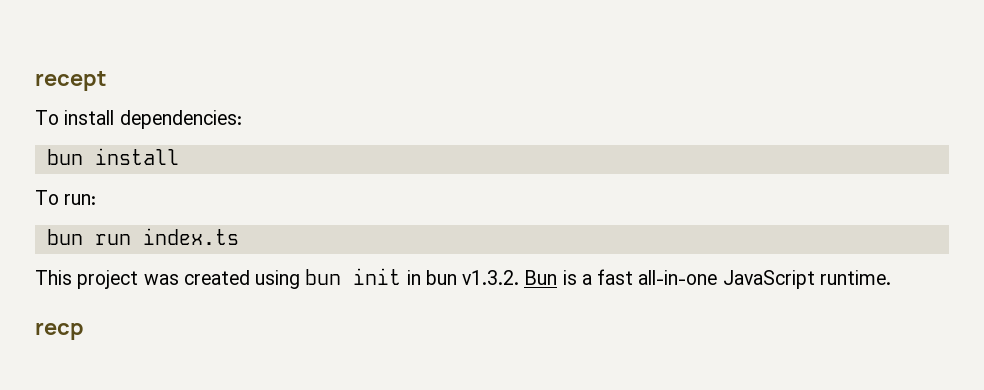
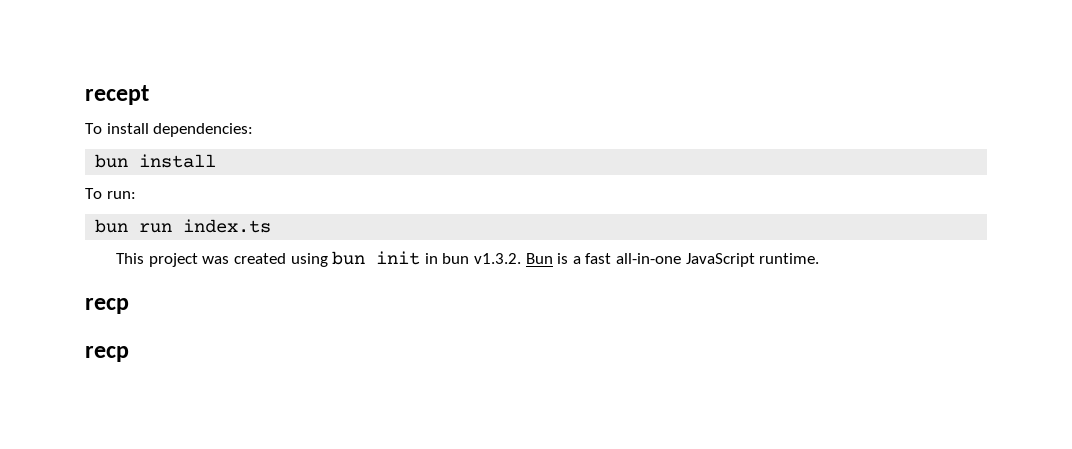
(84, 331) none -> [85,346,129,362] // recp

